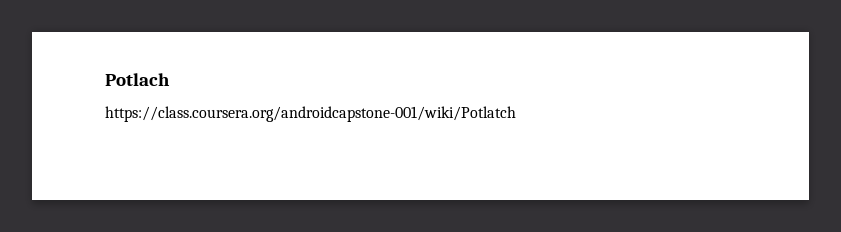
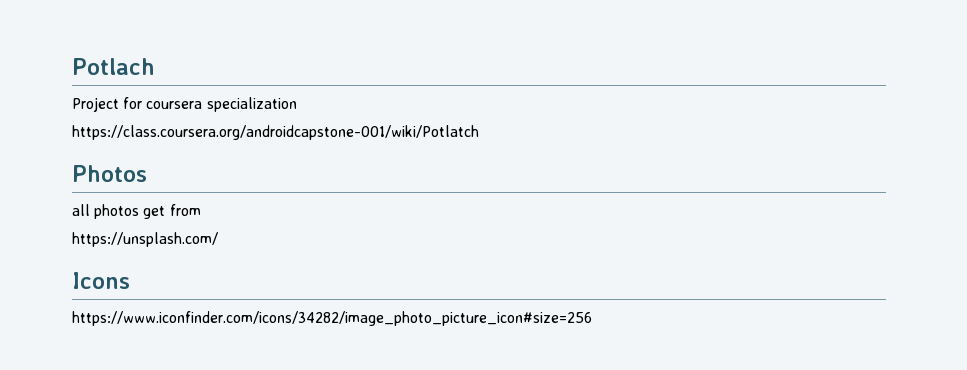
[105,106,516,122] https://class.coursera.org/androidcapstone-001/wiki/Potlatch -> [72,97,297,112] [72,125,479,140] [72,165,147,182] [72,204,201,219] [72,232,218,247] [72,272,130,289] [72,311,592,326] Project for coursera specialization // https://class.coursera.org/androidcapstone-001/wiki/Potlatch // Photos // all photos get from // https://unsplash.com/ // Icons // https://www.iconfinder.com/icons/34282/image_photo_picture_icon#size=256

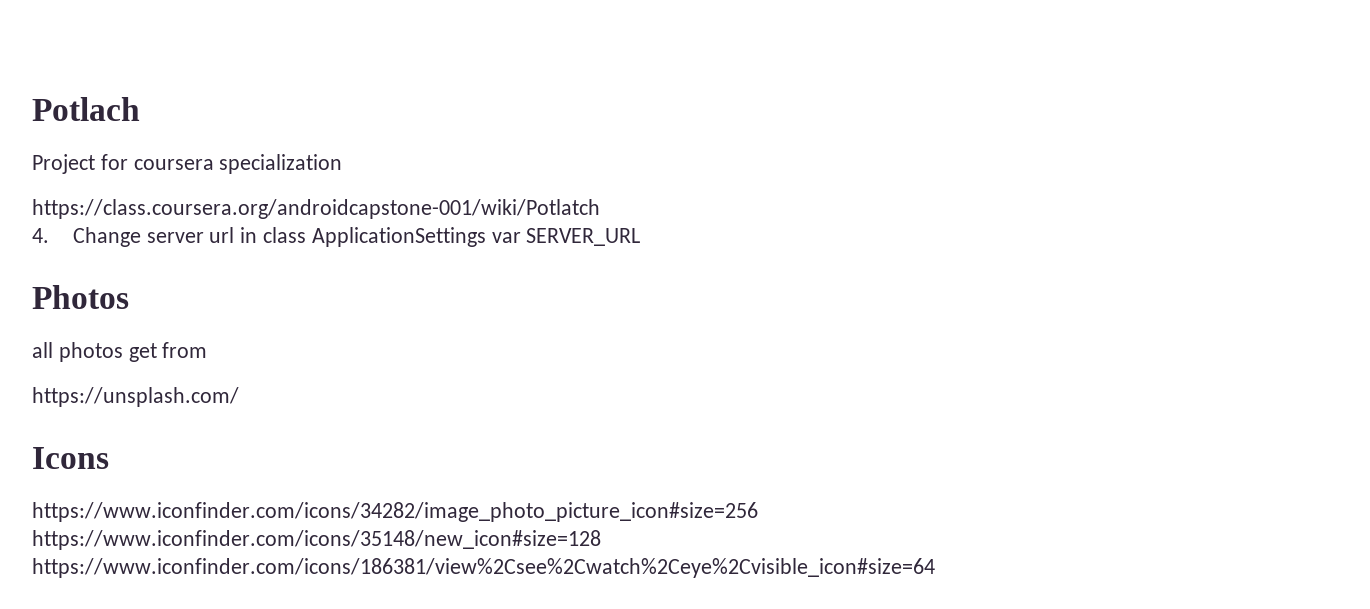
(479, 132) none -> [32,227,641,247] // 4. Change server url in class ApplicationSettings var SERVER_URL
(592, 318) none -> [32,530,601,550] [32,558,935,578] https://www.iconfinder.com/icons/35148/new_icon#size=128 https://www.iconfinder.com/icons/186381/view%2Csee%2Cwatch%2Ceye%2Cvisible_icon#size=64

